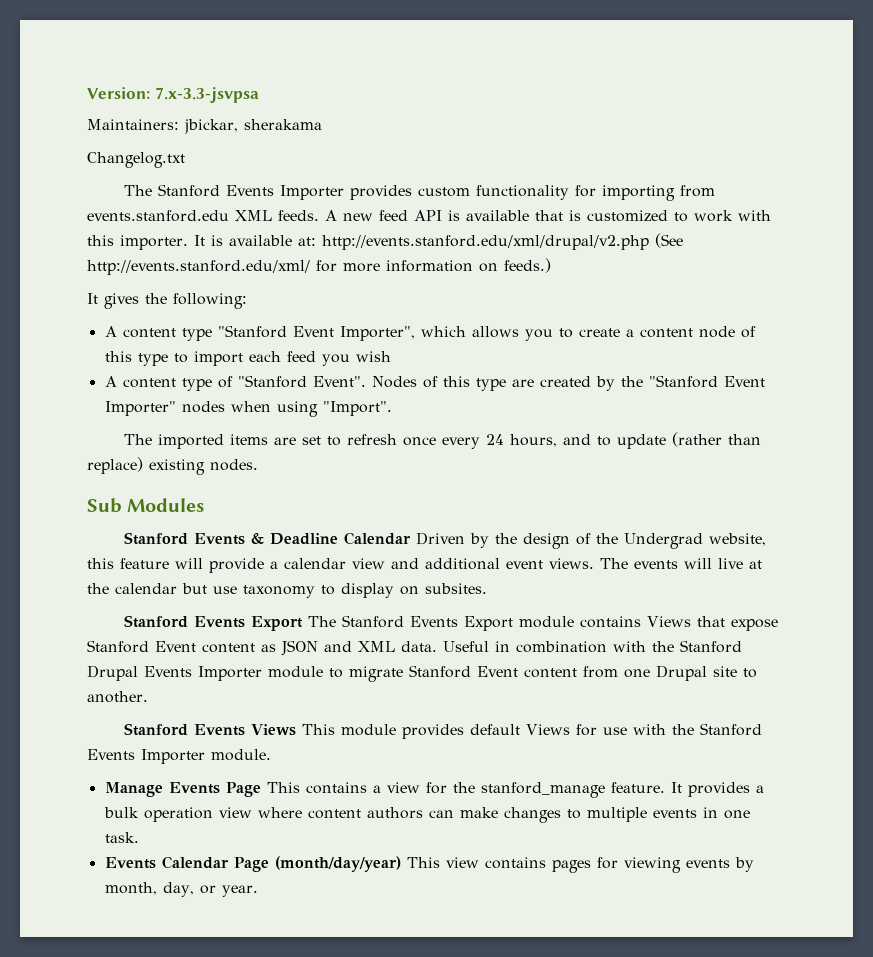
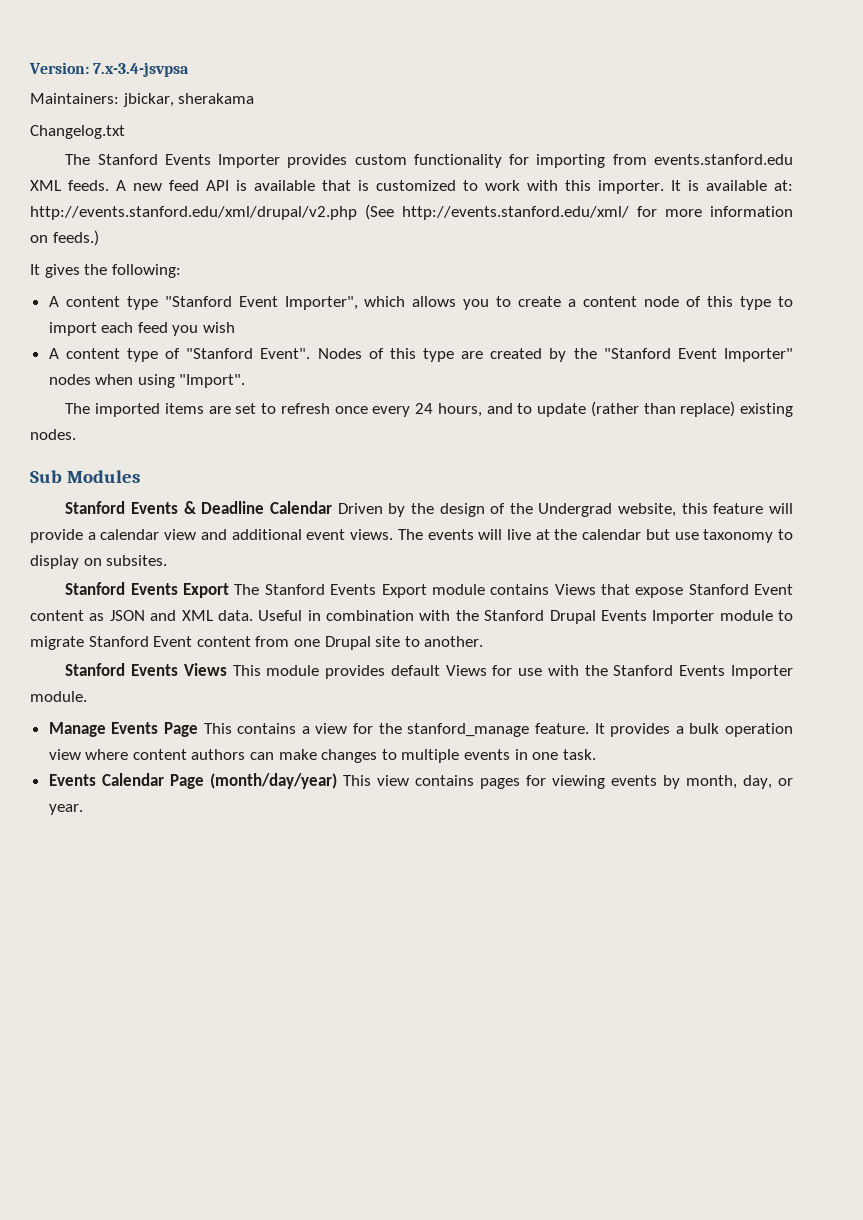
[154,87,259,103] 7.x-3.3-jsvpsa -> [93,62,190,77] 7.x-3.4-jsvpsa

